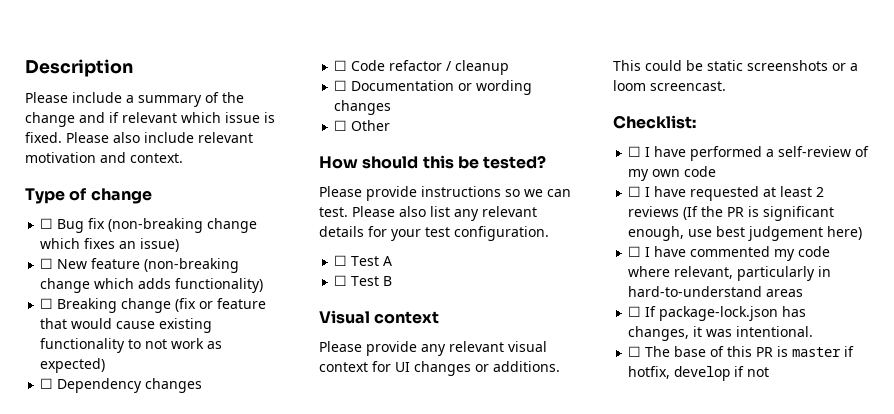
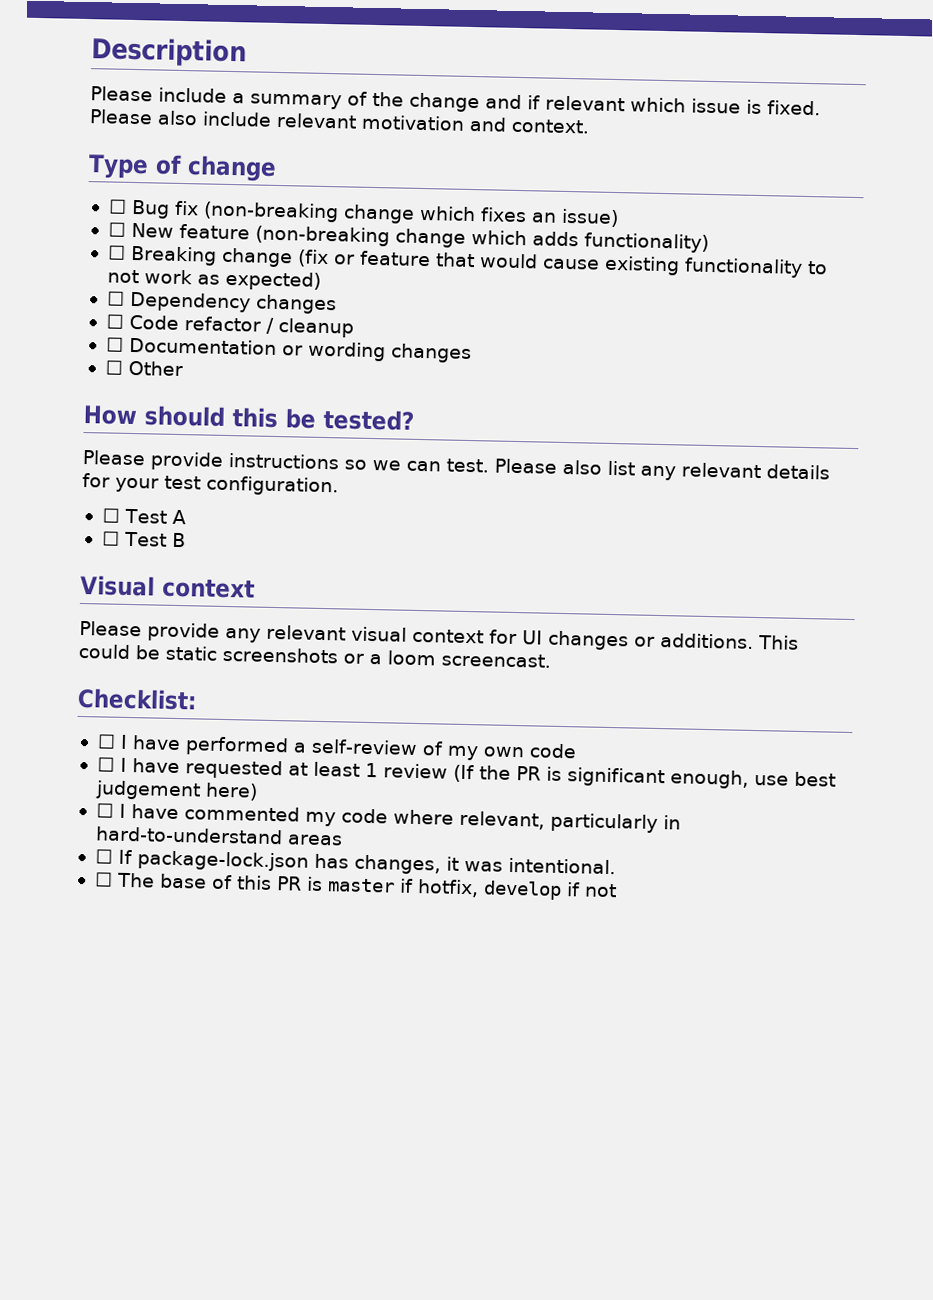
[816,187,825,197] [628,206,680,217] 2 reviews -> [364,762,448,779] 1 review

